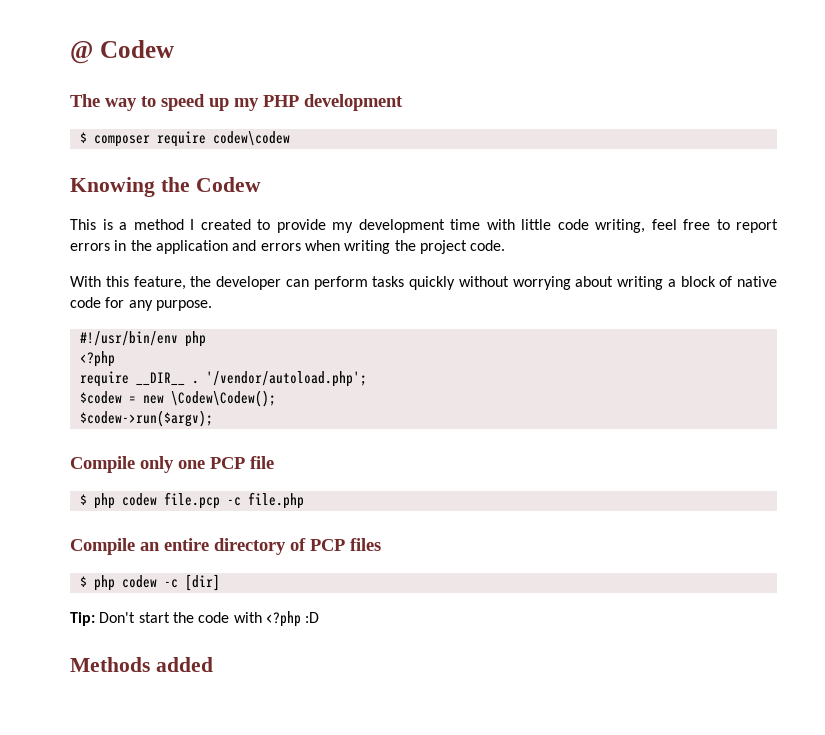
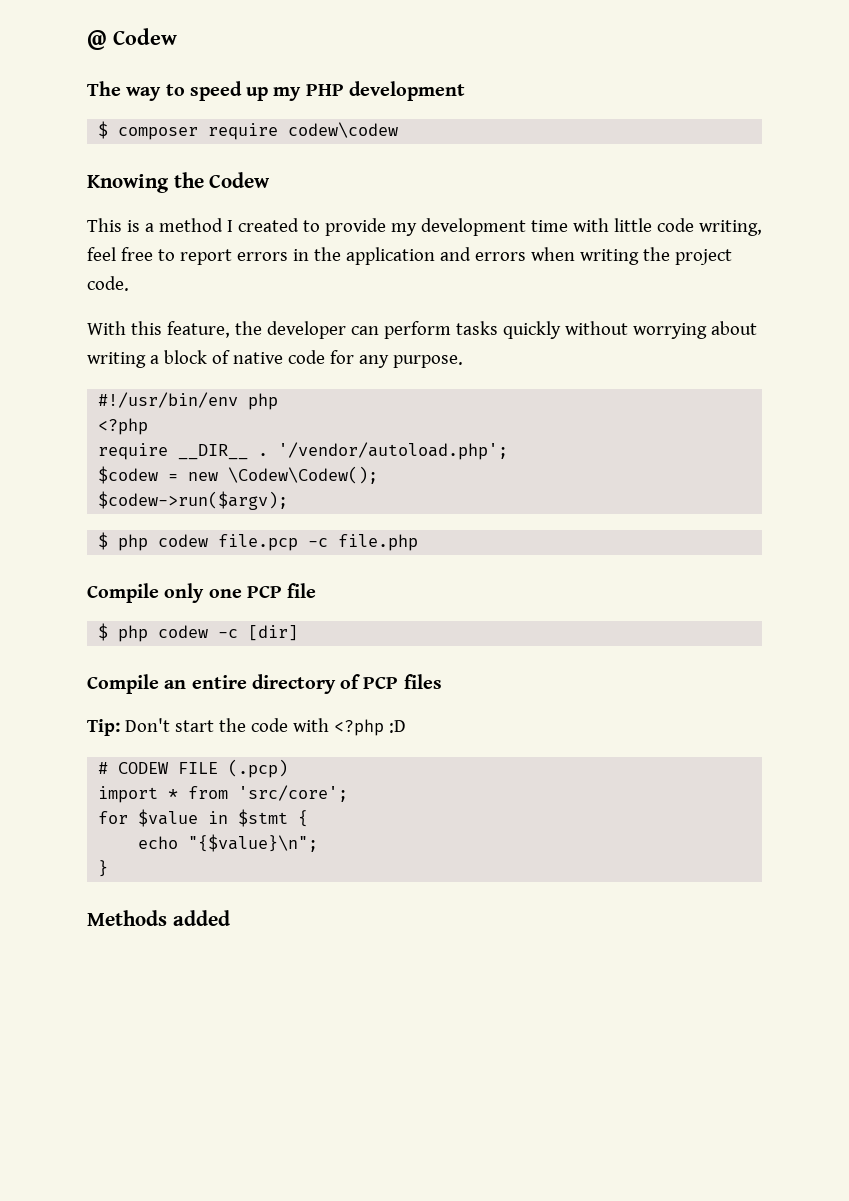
(213, 418) none -> [98,532,419,551] // $ php codew file.pcp -c file.php
[163,492,304,509] file.pcp -c file.php -> [218,625,299,641] -c [dir]
[79,574,220,591] // $ php codew -c [dir] -> (442, 681) none
(320, 617) none -> [98,759,289,778] [98,785,349,803] [98,809,309,827] [138,834,319,852] [98,860,109,877] // # CODEW FILE (.pcp) // import * from 'src/core'; // for $value in $stmt { // echo "{$value}\n"; // }

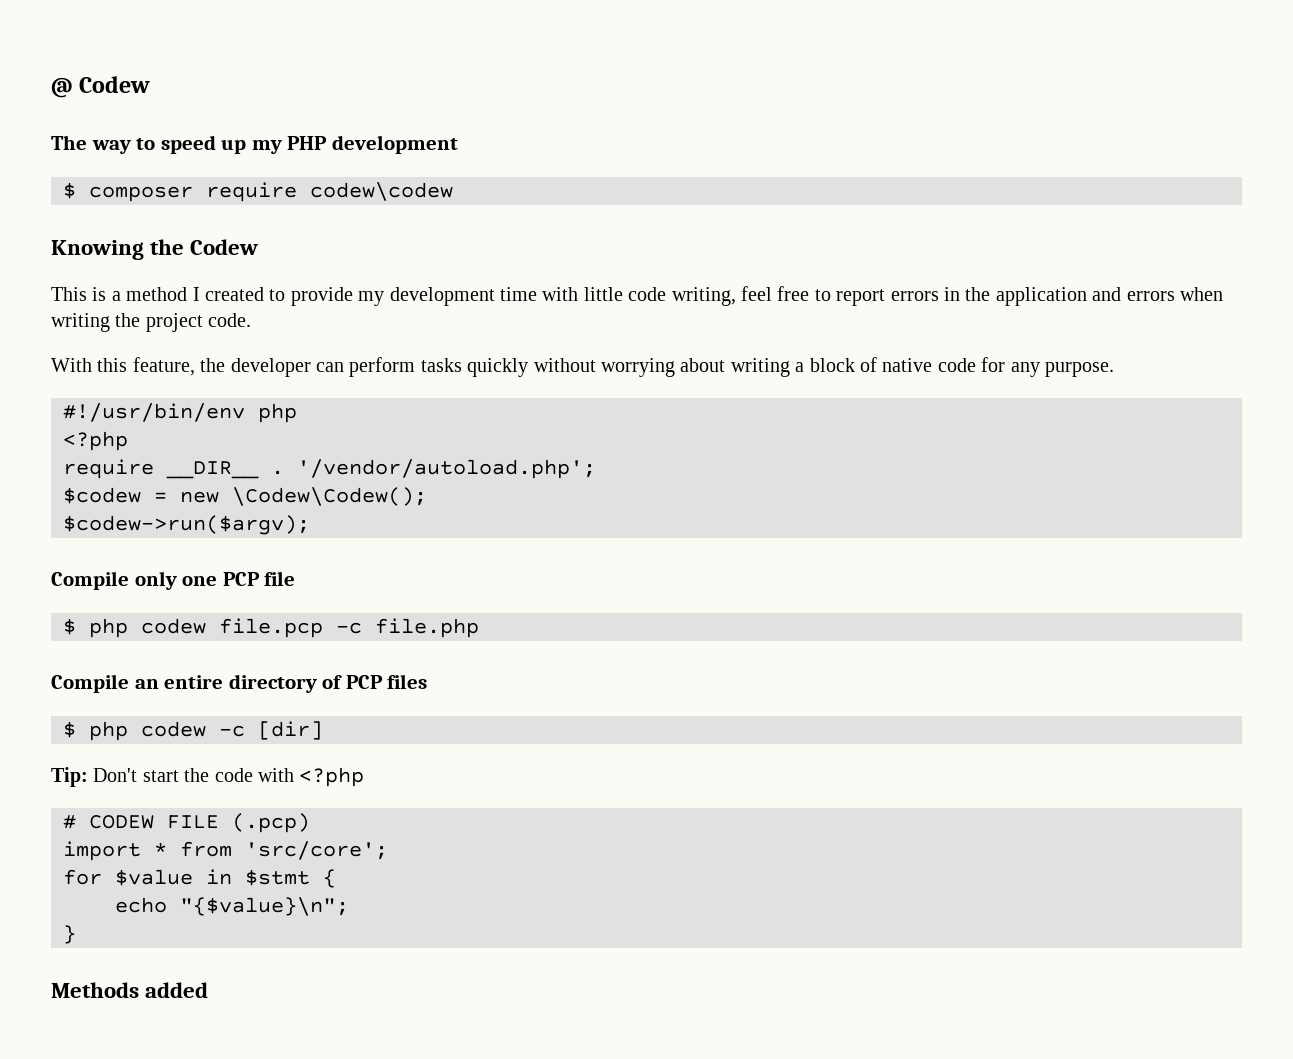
[98,532,419,551] // $ php codew file.pcp -c file.php -> (310, 525) none
[218,625,299,641] -c [dir] -> [219,618,479,638] file.pcp -c file.php
(442, 681) none -> [63,721,323,741] // $ php codew -c [dir]
[388,720,406,733] :D -> (365, 777) none

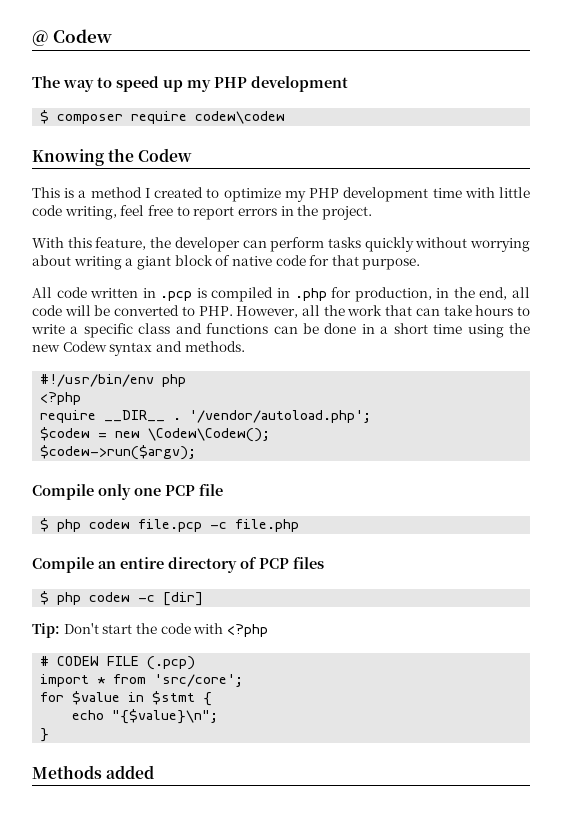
[290,287,385,306] provide my -> [223,188,340,202] optimize my PHP
[995,287,1223,306] [51,313,252,332] application and errors when writing the project code. -> [321,206,372,220] project.
(805, 367) none -> [136,256,171,270] giant
[1010,362,1040,377] any -> [331,255,359,266] that
(1114, 369) none -> [32,287,530,302] [32,305,531,318] [31,323,531,338] [32,341,245,356] // All code written in .pcp is compiled in .php for production, in the end, all code will be converted to PHP. However, all the work that can take hours to write a specific class and functions can be done in a short time using the new Codew syntax and methods.

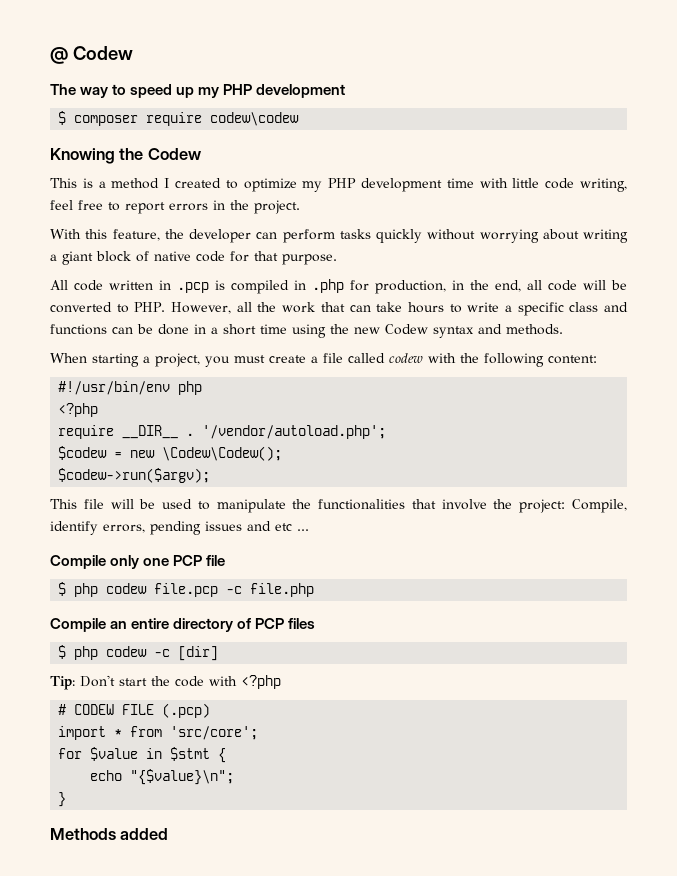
(245, 346) none -> [50,353,597,367] // When starting a project, you must create a file called codew with the following content:
(197, 452) none -> [50,499,627,513] [50,521,309,535] // This file will be used to manipulate the functionalities that involve the project: Compile, identify errors, pending issues and etc ...

